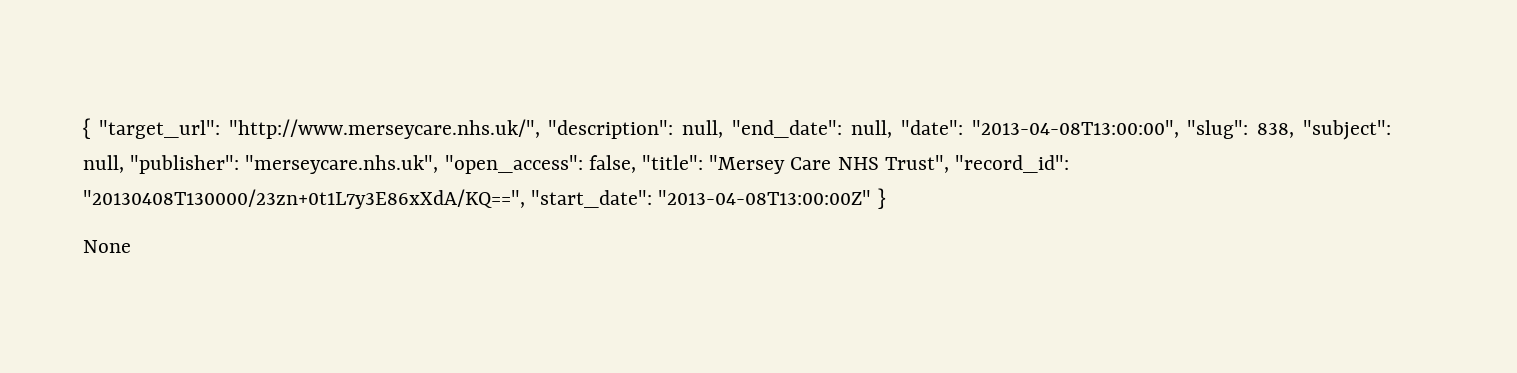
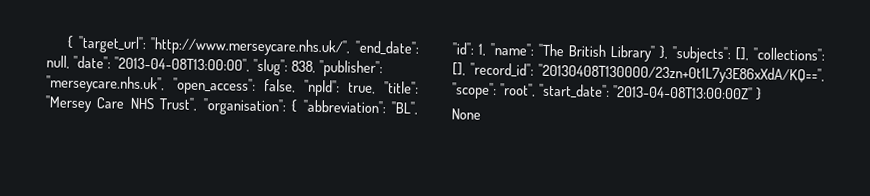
[548,120,724,139] "description": null, -> (351, 47) none
[1303,120,1392,140] [83,155,124,173] "subject": null, -> (316, 66) none
(636, 164) none -> [304,79,376,97] "npld": true,
[955,155,1070,173] [83,189,525,209] "record_id": "20130408T130000/23zn+0t1L7y3E86xXdA/KQ==", -> [202,98,418,116] [452,42,825,64] [452,62,825,85] [451,82,536,100] "organisation": { "abbreviation": "BL", "id": 1, "name": "The British Library" }, "subjects": [], "collections": [], "record_id": "20130408T130000/23zn+0t1L7y3E86xXdA/KQ==", "scope": "root",

